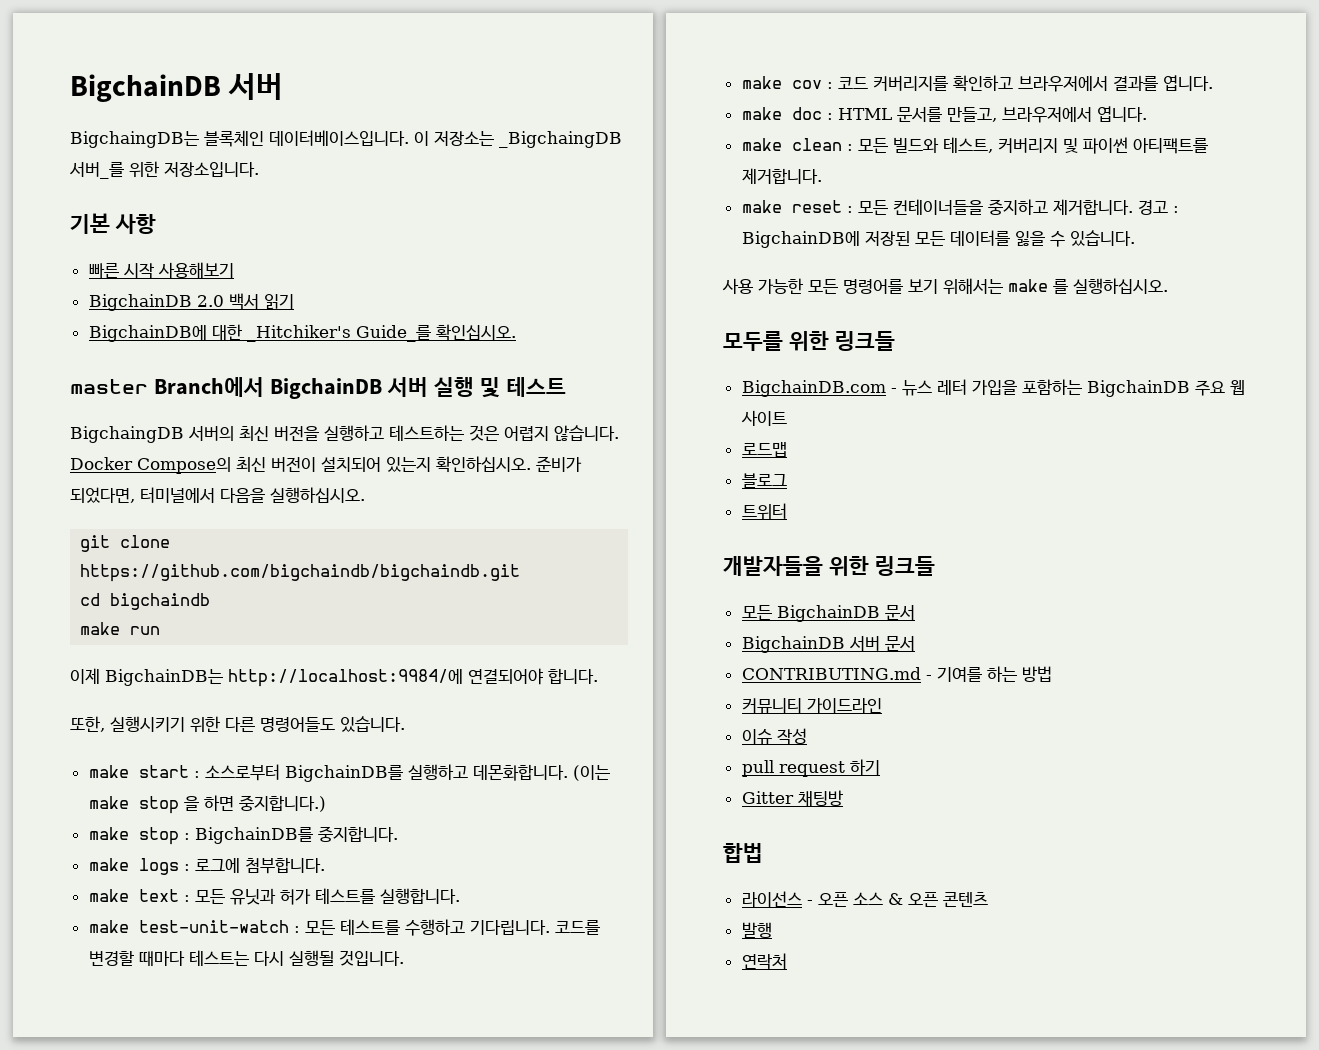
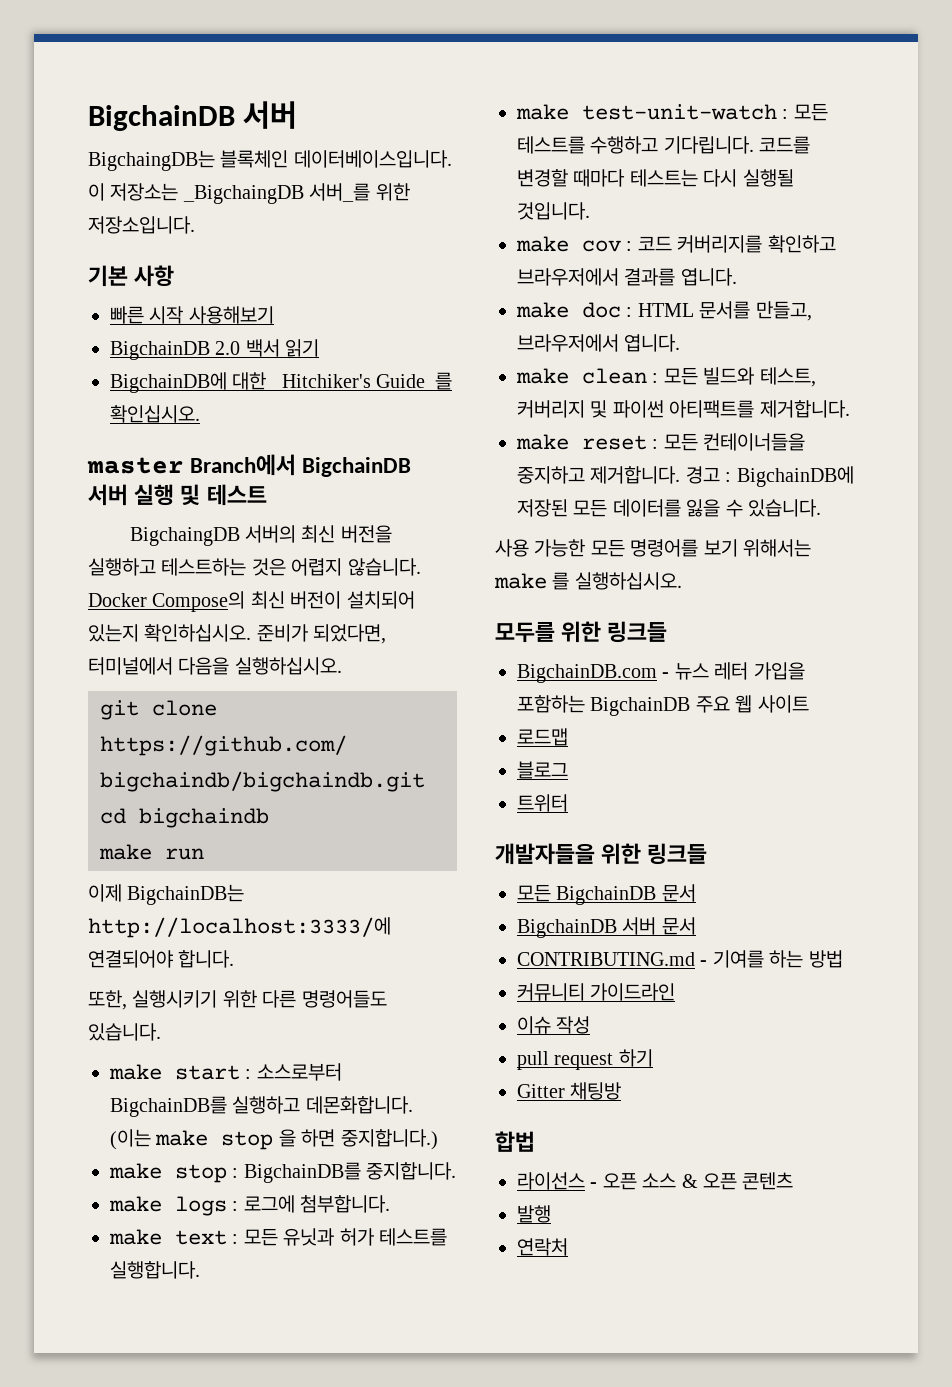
[228,669,463,687] http://localhost:9984/에 -> [88,917,391,938] http://localhost:3333/에

